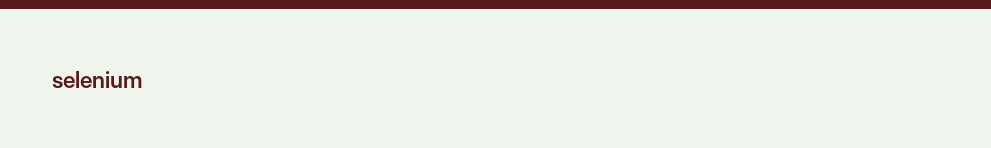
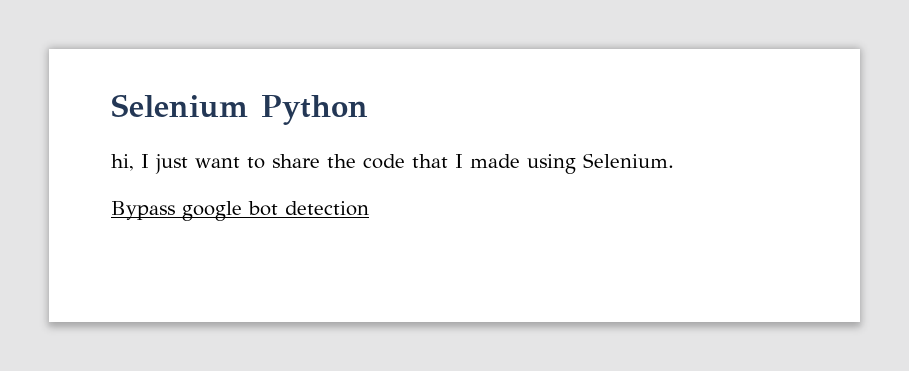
[52,71,143,89] selenium -> [111,94,368,125] [111,153,674,174] [111,201,369,221] Selenium Python // hi, I just want to share the code that I made using Selenium. // Bypass google bot detection

